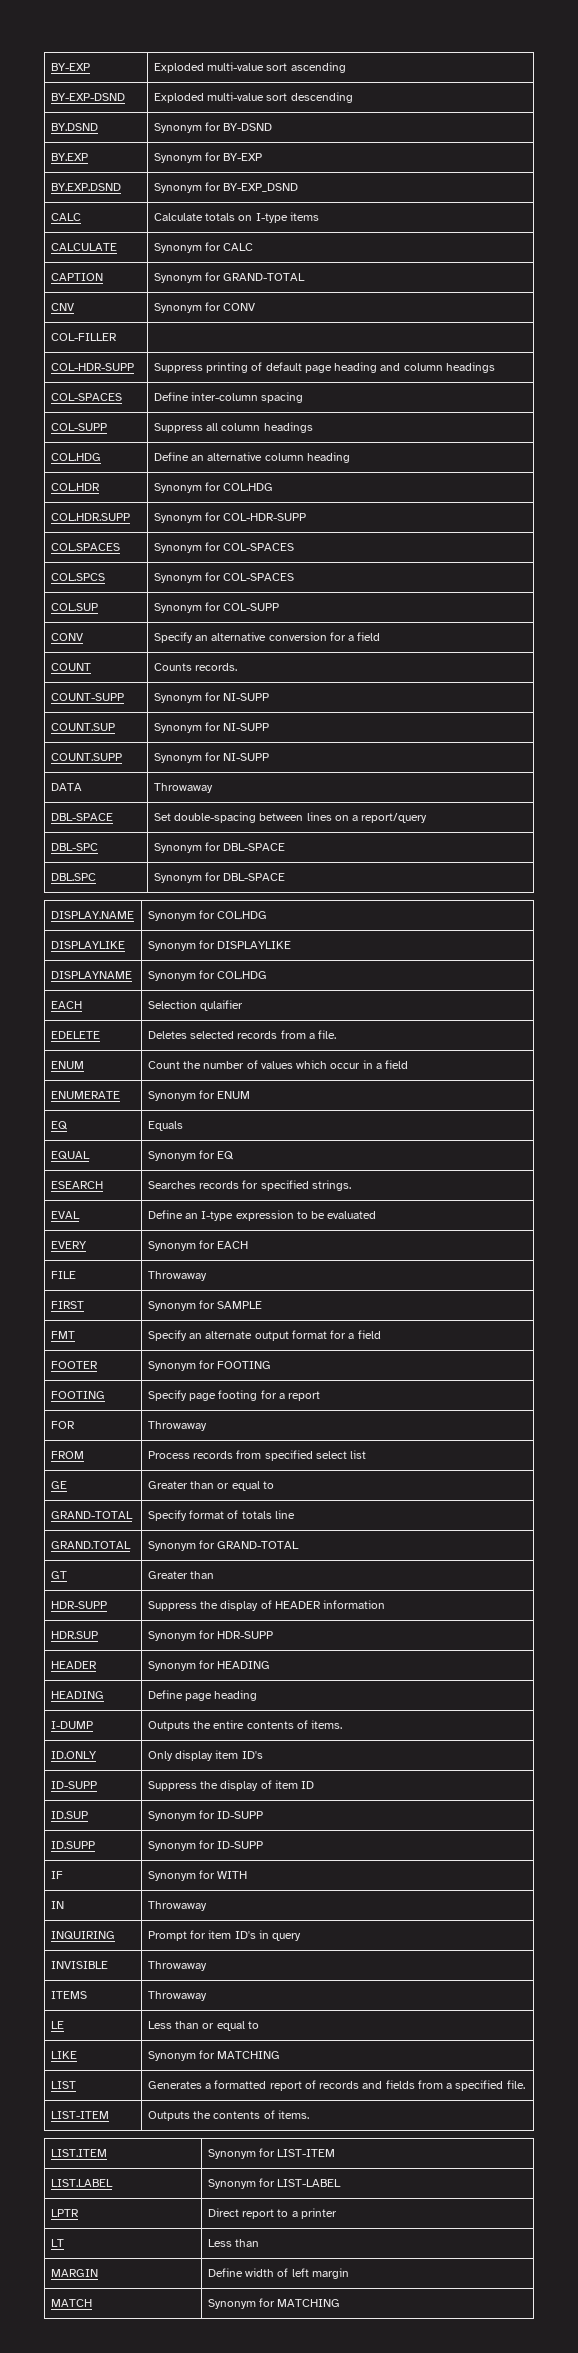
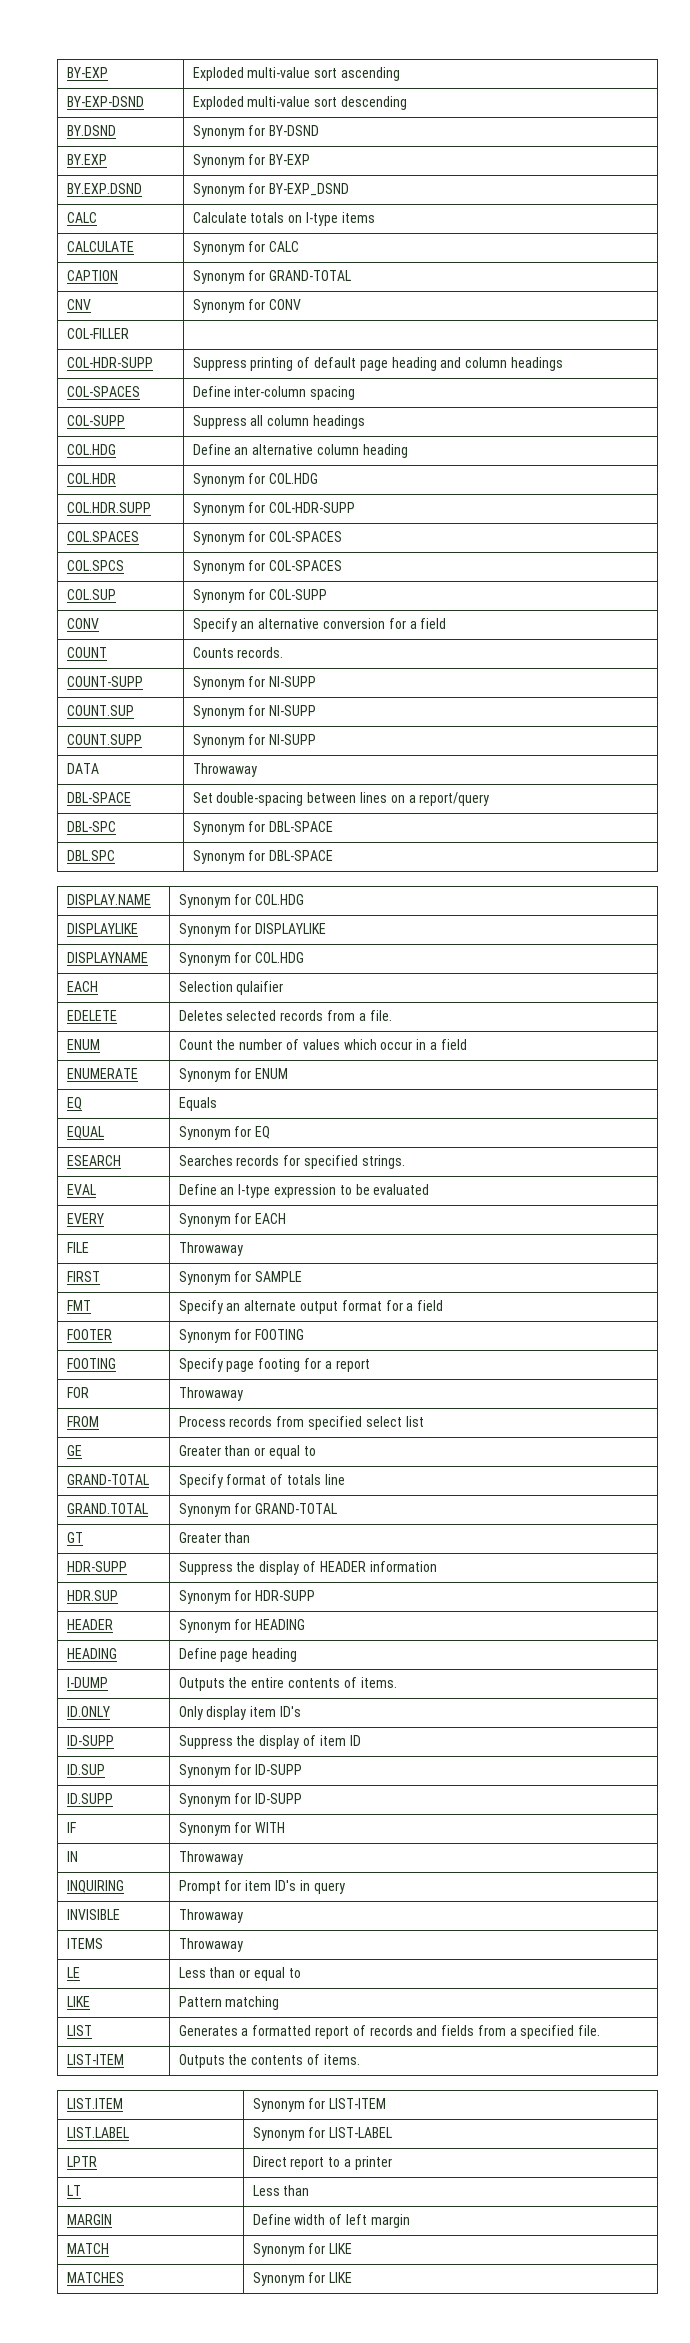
[147,2050,281,2061] Synonym for MATCHING -> [178,1996,280,2010] Pattern matching
[277,2299,341,2307] MATCHING -> [329,2243,353,2254] [66,2272,124,2283] [252,2272,353,2286] LIKE // MATCHES | Synonym for LIKE

